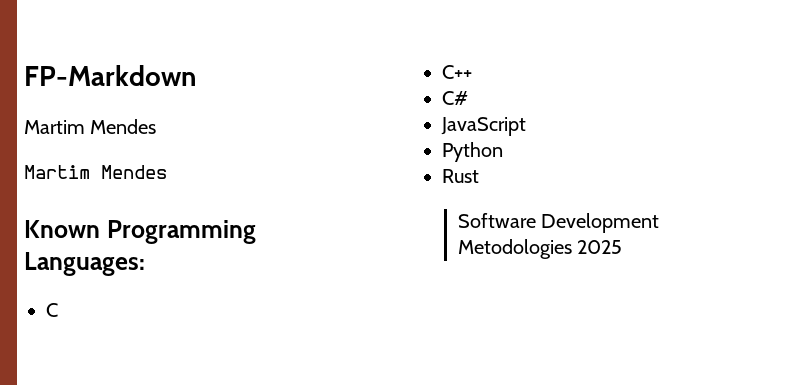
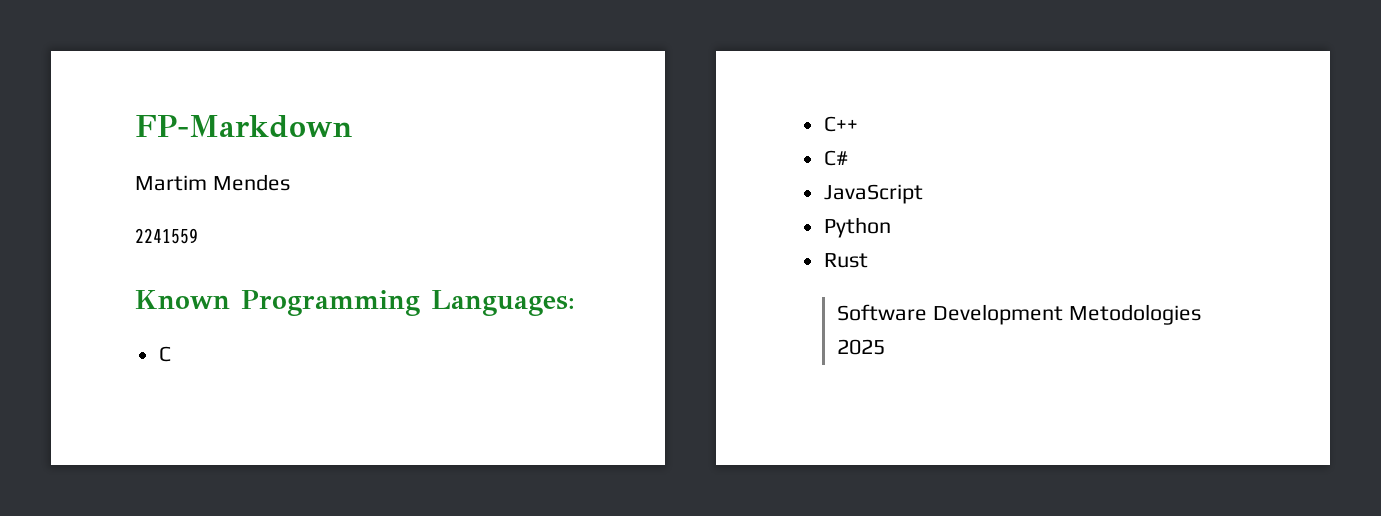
[24,165,167,179] Martim Mendes -> [135,228,198,244] 2241559

